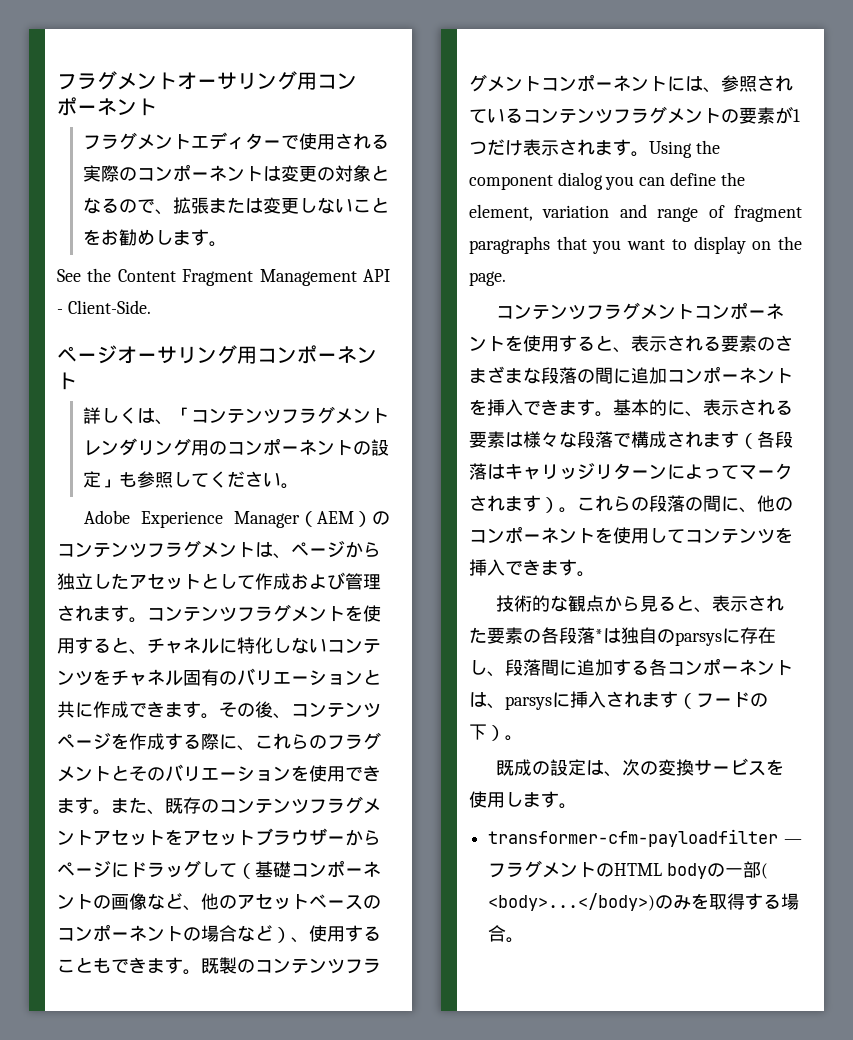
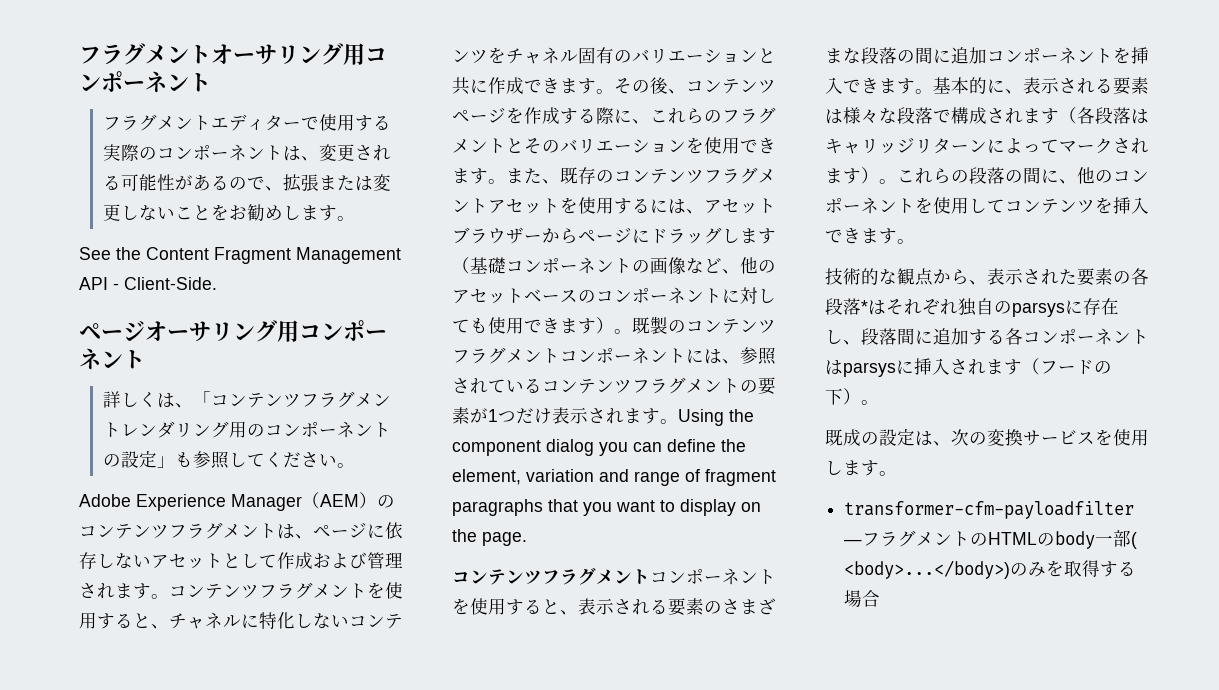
[334,133,371,150] され -> [354,115,373,131] す
[280,165,389,182] [82,197,101,214] 変更の対象とな -> [300,144,391,161] [102,174,211,191] 、変更される可能性があ
[345,541,381,558] [57,573,129,590] から独立した -> [367,522,403,539] [79,552,151,569] に依存しない
(183, 837) none -> [578,197,704,214] 使用するには、
[219,863,237,877] て -> [740,228,776,244] ます
[183,925,381,943] [57,957,183,974] の場合など）、使用することもできます -> [722,287,776,304] [452,317,614,334] に対しても使用できます）
[640,595,695,612] 見ると -> (969, 277) none
(621, 635) none -> [886,299,958,315] それぞれ
[487,703,505,709] 、 -> (843, 367) none
[666,863,725,879] bodyの -> [1037,531,1096,549] のbody
[506,937,525,943] 。 -> (881, 598) none

